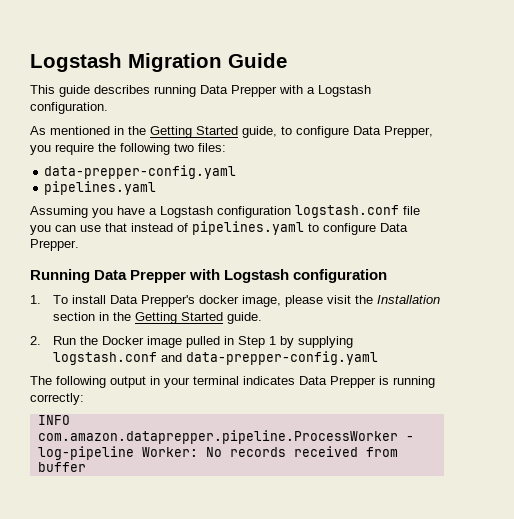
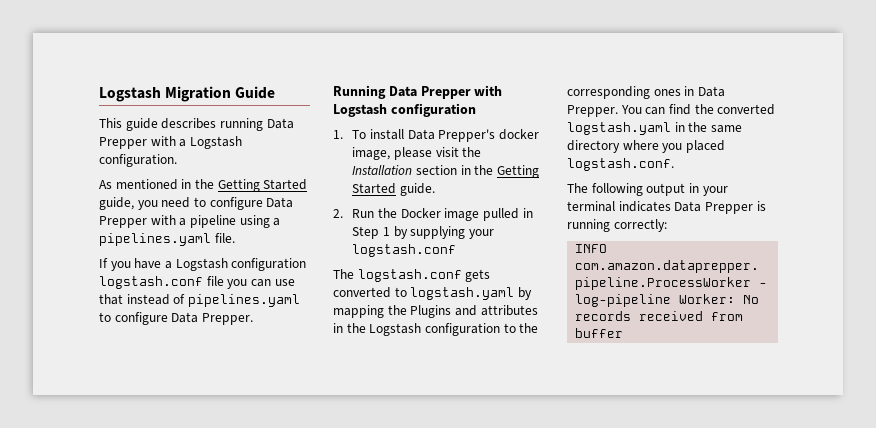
[281,126,433,138] [30,143,226,155] [44,165,237,179] [44,181,157,195] [30,206,88,218] to configure Data Prepper, you require the following two files: // data-prepper-config.yaml // pipelines.yaml // Assuming -> [137,197,294,210] [99,215,281,228] [99,233,235,246] [99,258,108,268] you need to configure Data Prepper with a pipeline using a pipelines.yaml file. // If
[52,351,378,365] logstash.conf and data-prepper-config.yaml -> [469,229,495,239] [352,244,457,257] [333,269,491,282] [333,287,532,300] [333,305,538,318] [333,323,539,336] [567,86,725,99] [567,104,776,117] [567,122,742,135] [567,140,725,153] [567,158,674,171] your logstash.conf // The logstash.conf gets converted to logstash.yaml by mapping the Plugins and attributes in the Logstash configuration to the corresponding ones in Data Prepper. You can find the converted logstash.yaml in the same directory where you placed logstash.conf.

